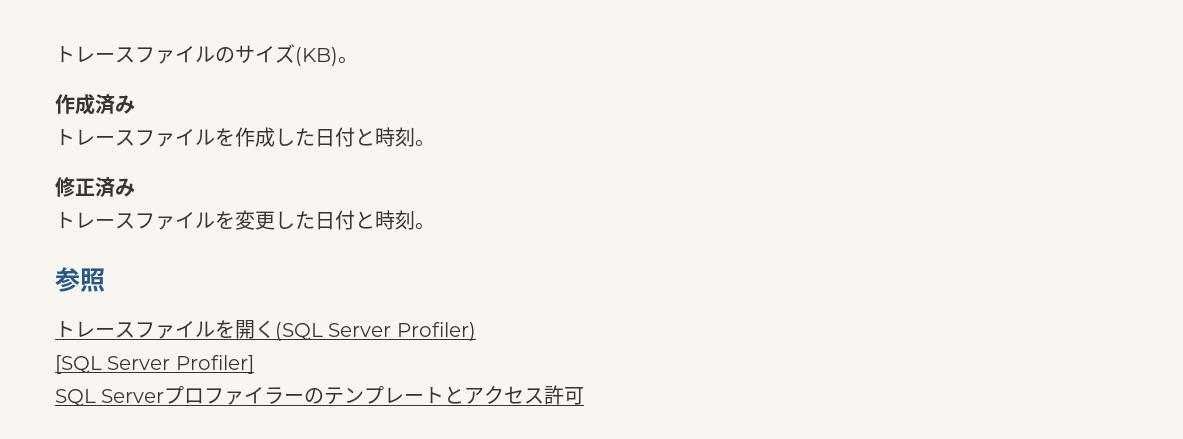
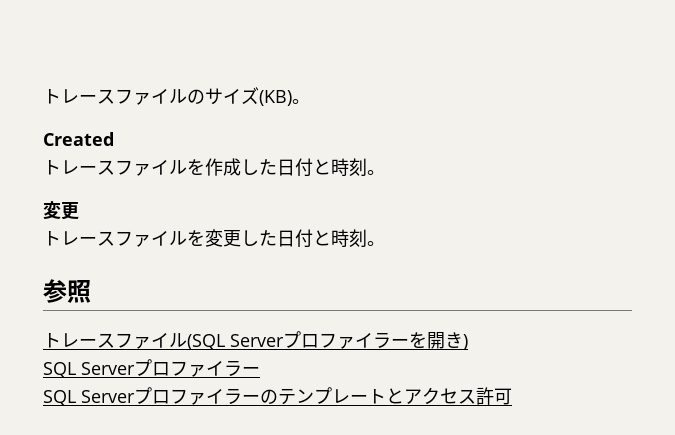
[55,93,135,115] 作成済み -> [43,132,114,146] Created
[55,177,135,198] 修正済み -> [43,201,79,220] 変更
[215,320,476,341] [55,355,254,374] を開く(SQL Server Profiler) // [SQL Server Profiler] -> [187,331,468,350] [43,359,260,378] (SQL Serverプロファイラーを開き) // SQL Serverプロファイラー

